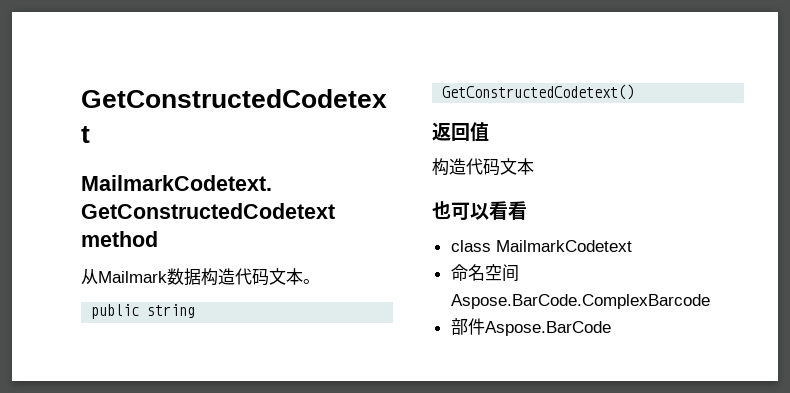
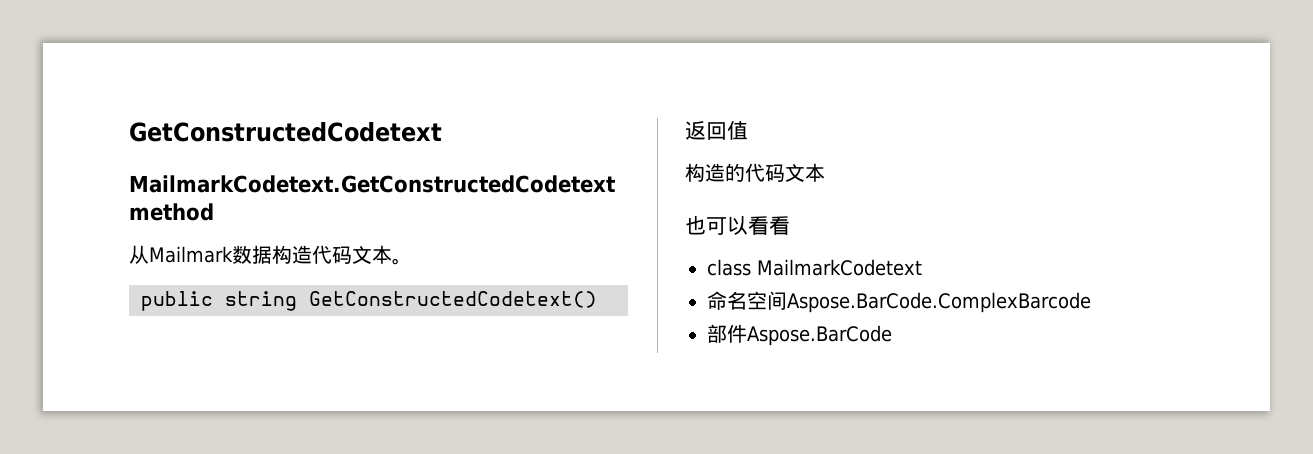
(466, 166) none -> [725,163,745,182] 的

